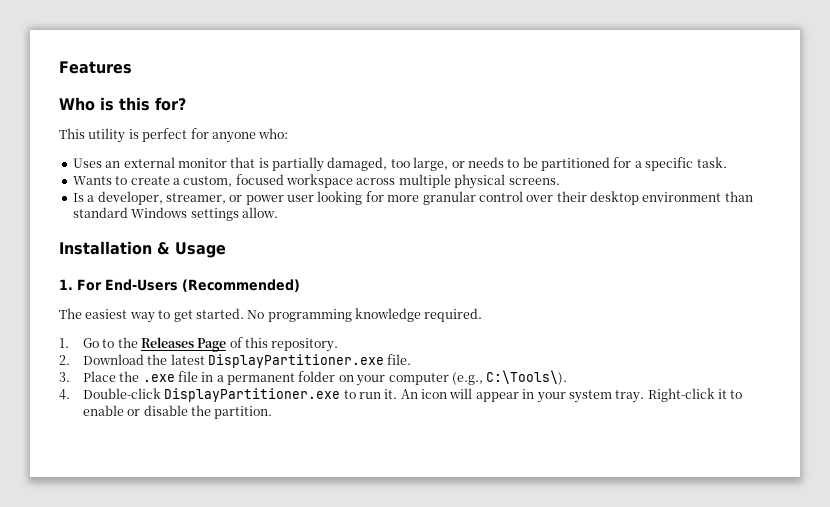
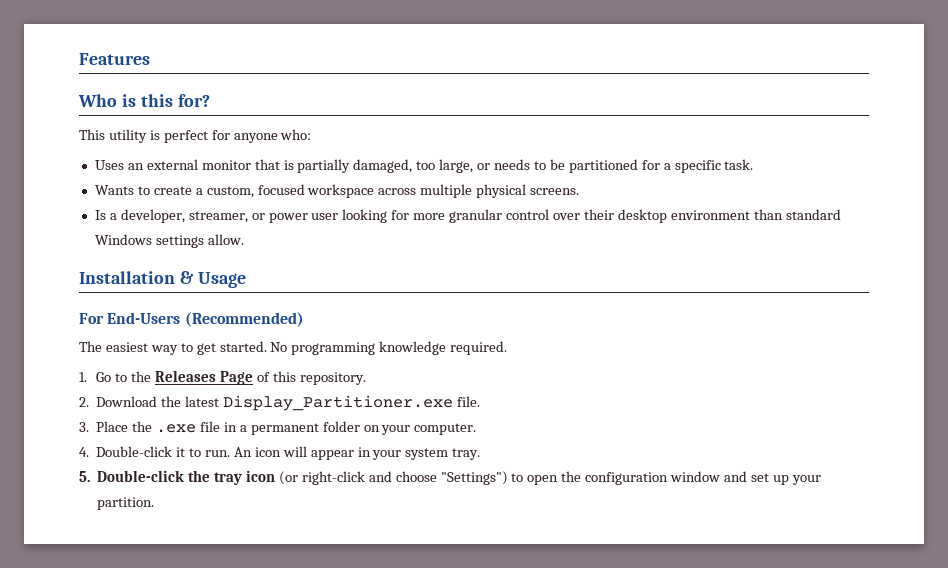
[59,279,73,290] 1. -> (246, 280) none
[207,354,384,368] DisplayPartitioner.exe -> [222,395,453,411] Display_Partitioner.exe
[388,370,568,385] computer (e.g., C:\Tools\). -> [414,423,477,435] computer.
[164,388,398,402] DisplayPartitioner.exe to run it. -> [176,447,230,457] it to run.
[647,388,743,402] [82,405,211,416] Right-click it to enable or disable the -> [79,470,821,485] // 5. Double-click the tray icon (or right-click and choose "Settings") to open the configuration window and set up your

